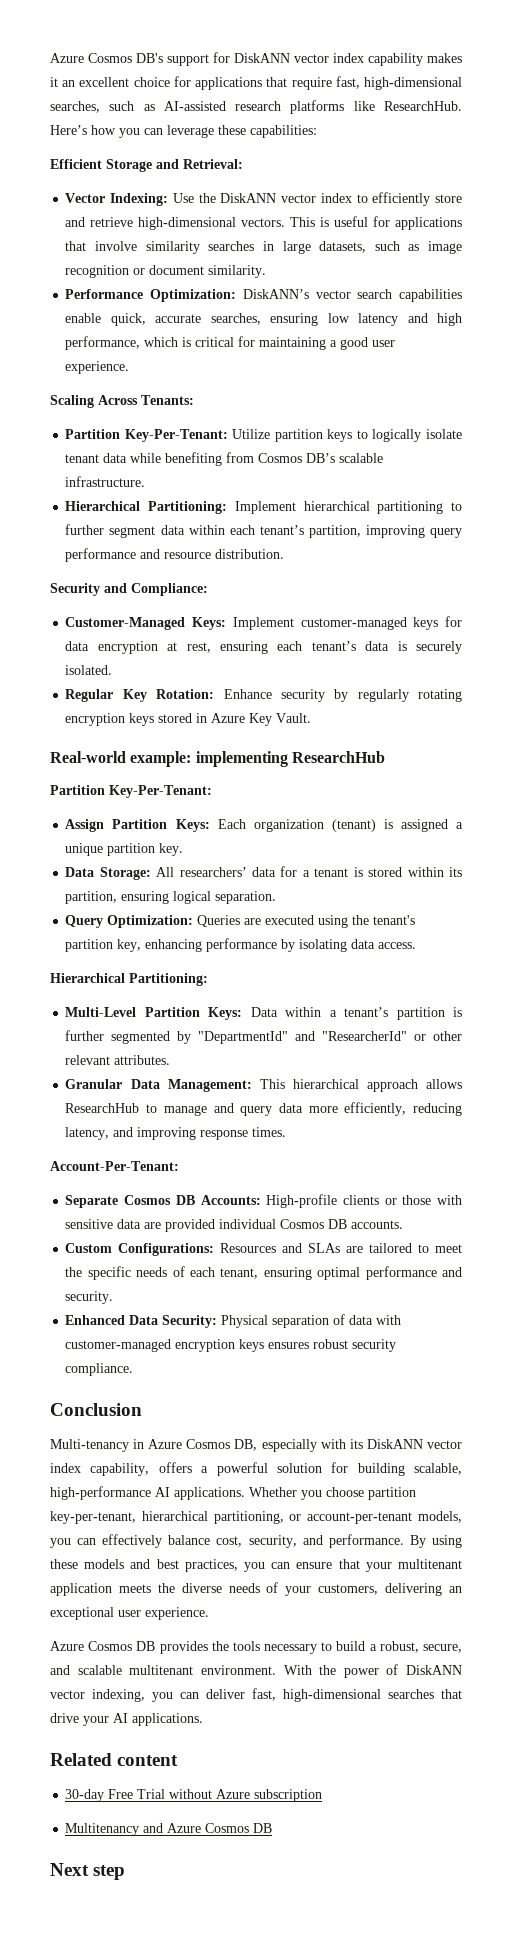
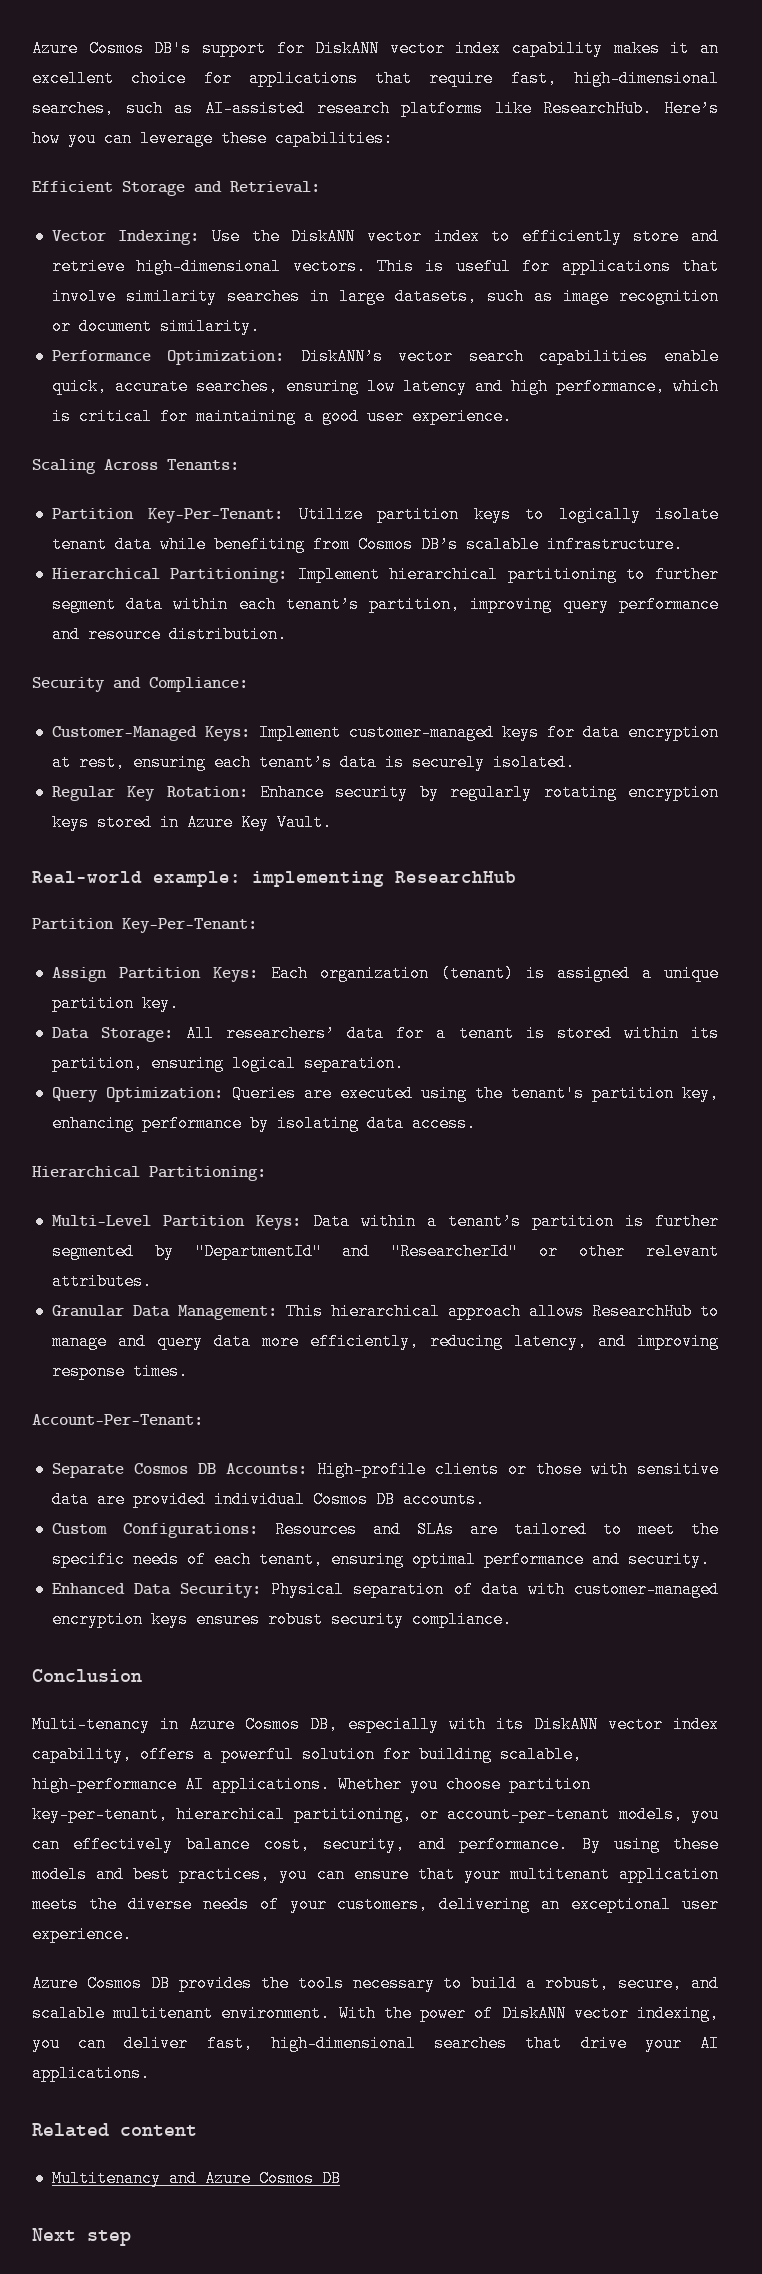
[65,1789,323,1802] // 30-day Free Trial without Azure subscription -> (197, 2130) none

